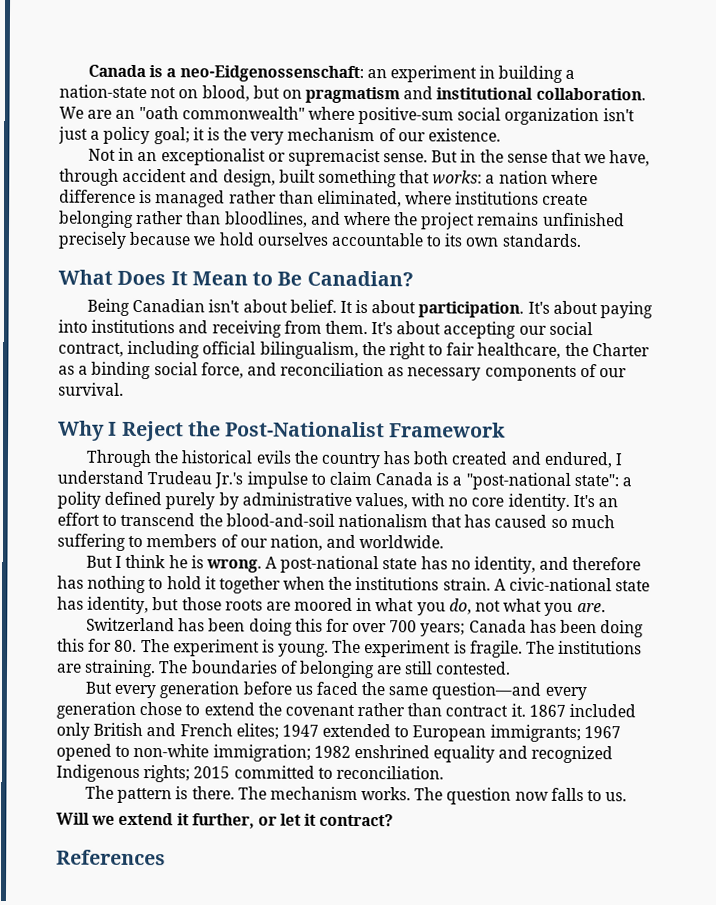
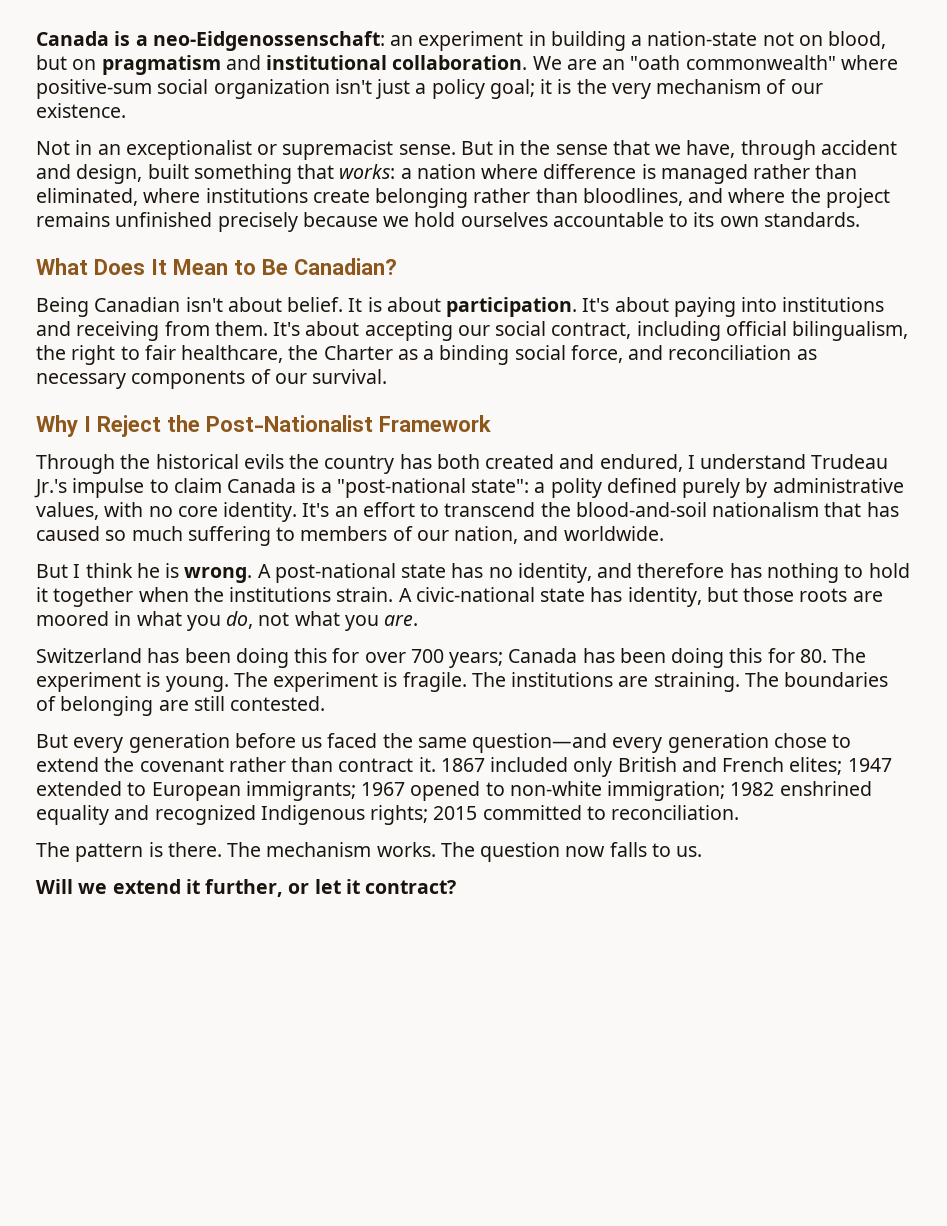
[56,849,166,866] // References -> (457, 887) none

